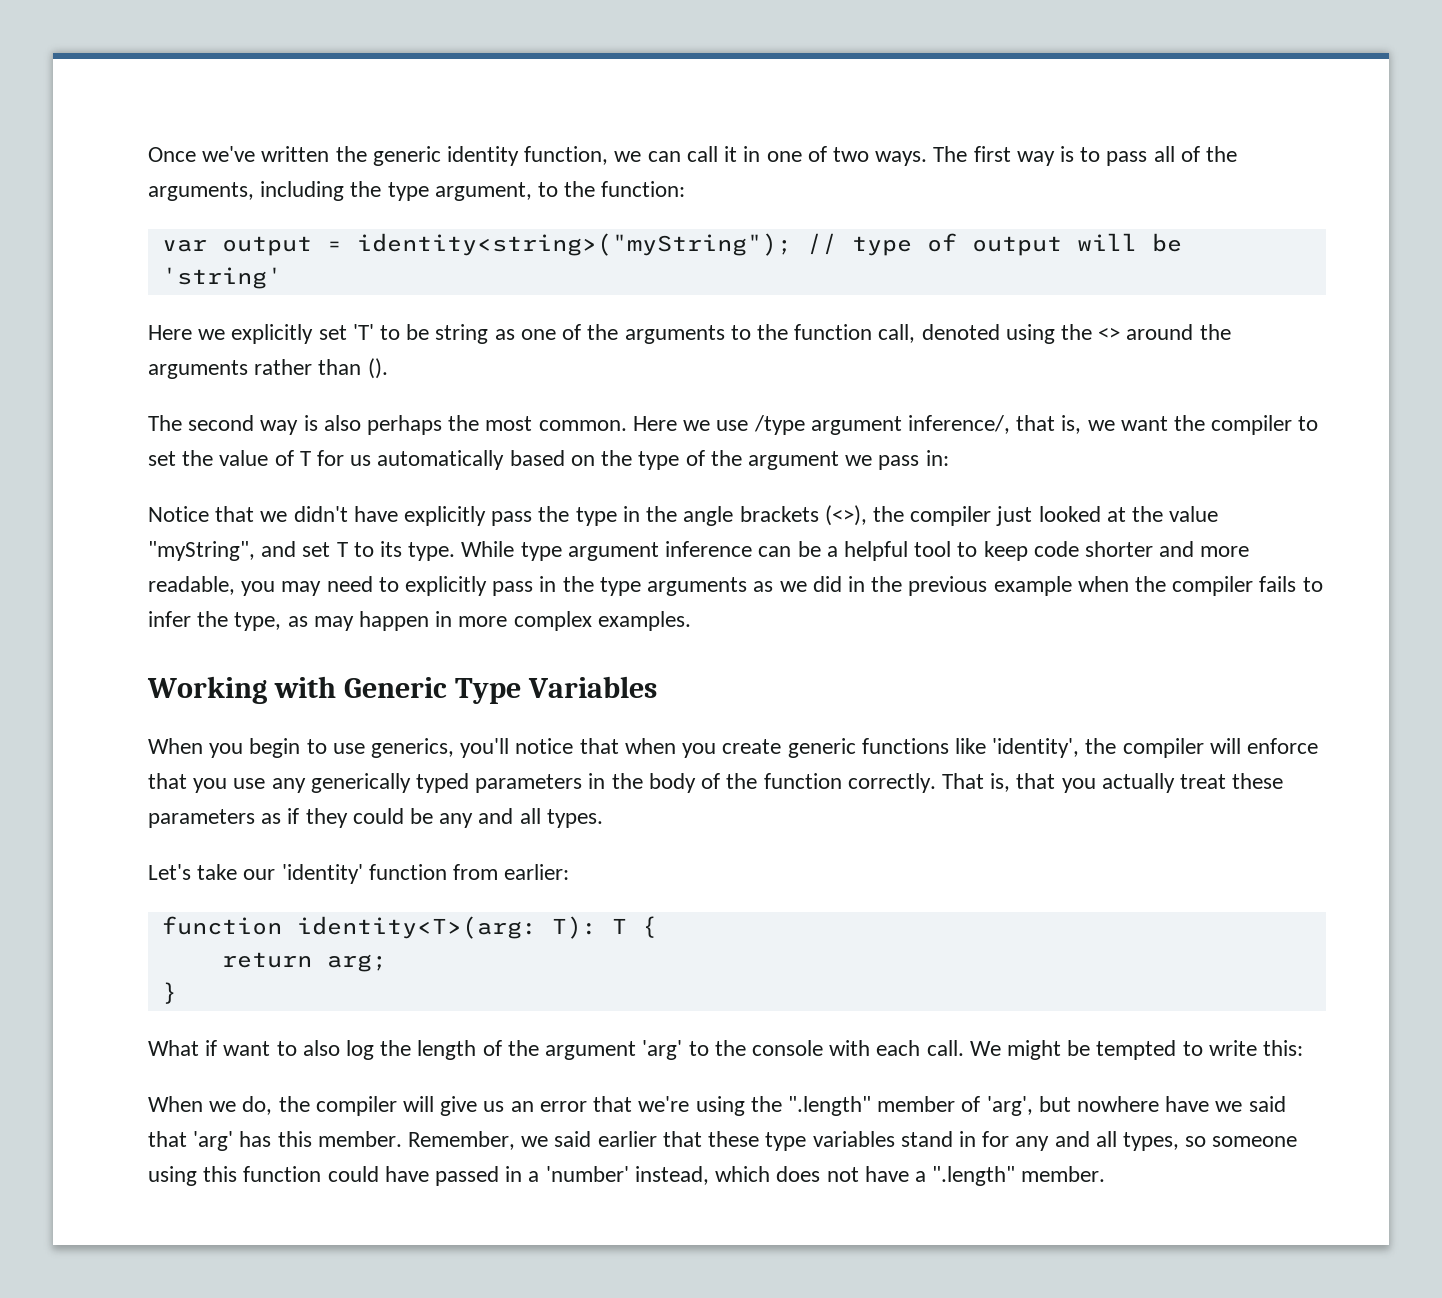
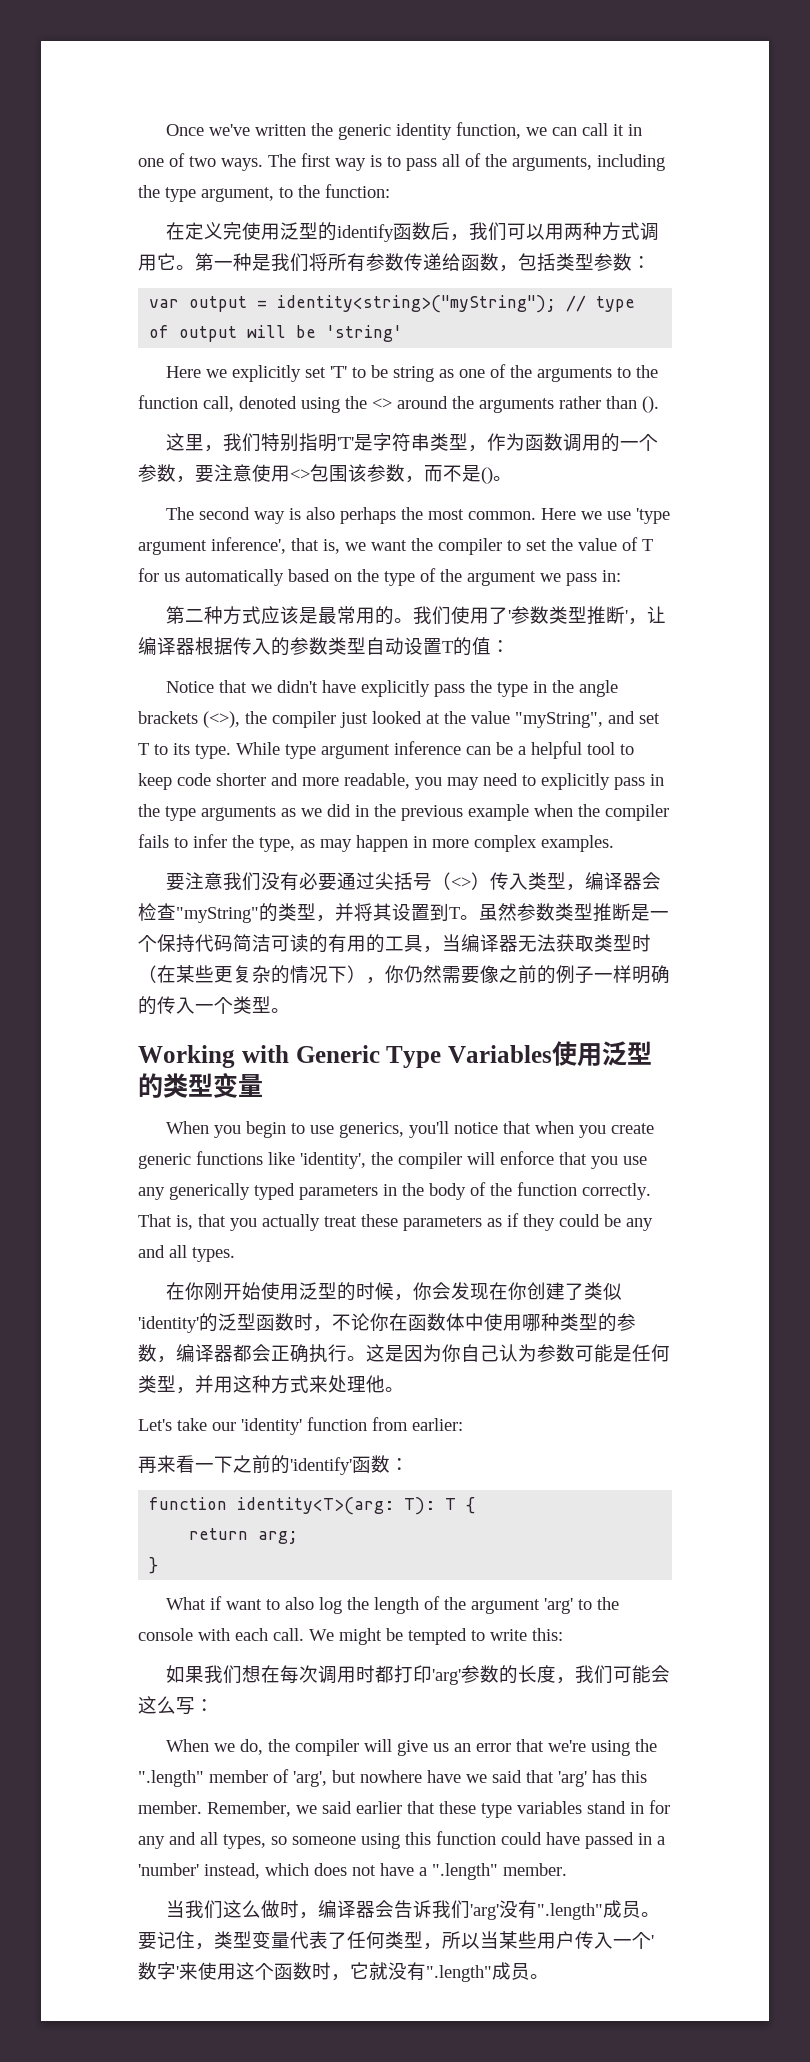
(686, 189) none -> [165,222,659,242] [138,253,651,272] // 在定义完使用泛型的identify函数后，我们可以用两种方式调用它。第一种是我们将所有参数传递给函数，包括类型参数：
(388, 368) none -> [165,433,658,452] [138,464,512,484] // 这里，我们特别指明'T'是字符串类型，作为函数调用的一个参数，要注意使用<>包围该参数，而不是()。
[753,415,1010,435] /type argument inference/, -> [635,508,670,524] [138,537,286,555] 'type argument inference',
(949, 458) none -> [165,606,666,625] [138,637,510,656] // 第二种方式应该是最常用的。我们使用了'参数类型推断'，让编译器根据传入的参数类型自动设置T的值：
(691, 621) none -> [165,872,661,891] [138,903,669,923] [138,934,651,953] [138,965,670,984] [138,996,290,1015] // 要注意我们没有必要通过尖括号（<>）传入类型，编译器会检查"myString"的类型，并将其设置到T。虽然参数类型推断是一个保持代码简洁可读的有用的工具，当编译器无法获取类型时（在某些更复杂的情况下），你仍然需要像之前的例子一样明确的传入一个类型。
(657, 687) none -> [552,1041,652,1067] [138,1073,263,1098] 使用泛型的类型变量
(603, 818) none -> [165,1282,622,1301] [138,1313,636,1333] [138,1344,670,1363] [138,1375,404,1394] // 在你刚开始使用泛型的时候，你会发现在你创建了类似'identity'的泛型函数时，不论你在函数体中使用哪种类型的参数，编译器都会正确执行。这是因为你自己认为参数可能是任何类型，并用这种方式来处理他。
(570, 872) none -> [138,1455,409,1475] // 再来看一下之前的'identify'函数：
(1304, 1048) none -> [165,1665,670,1685] [138,1696,214,1715] // 如果我们想在每次调用时都打印'arg'参数的长度，我们可能会这么写：
(1106, 1174) none -> [165,1900,660,1920] [138,1931,654,1950] [138,1962,549,1982] // 当我们这么做时，编译器会告诉我们'arg'没有".length"成员。要记住，类型变量代表了任何类型，所以当某些用户传入一个'数字'来使用这个函数时，它就没有".length"成员。

